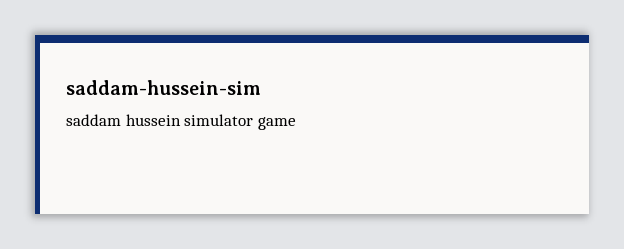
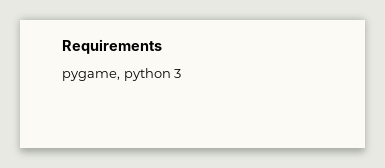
[66,80,261,95] [66,114,296,130] saddam-hussein-sim // saddam hussein simulator game -> [62,39,162,54] [62,68,182,81] Requirements // pygame, python 3

